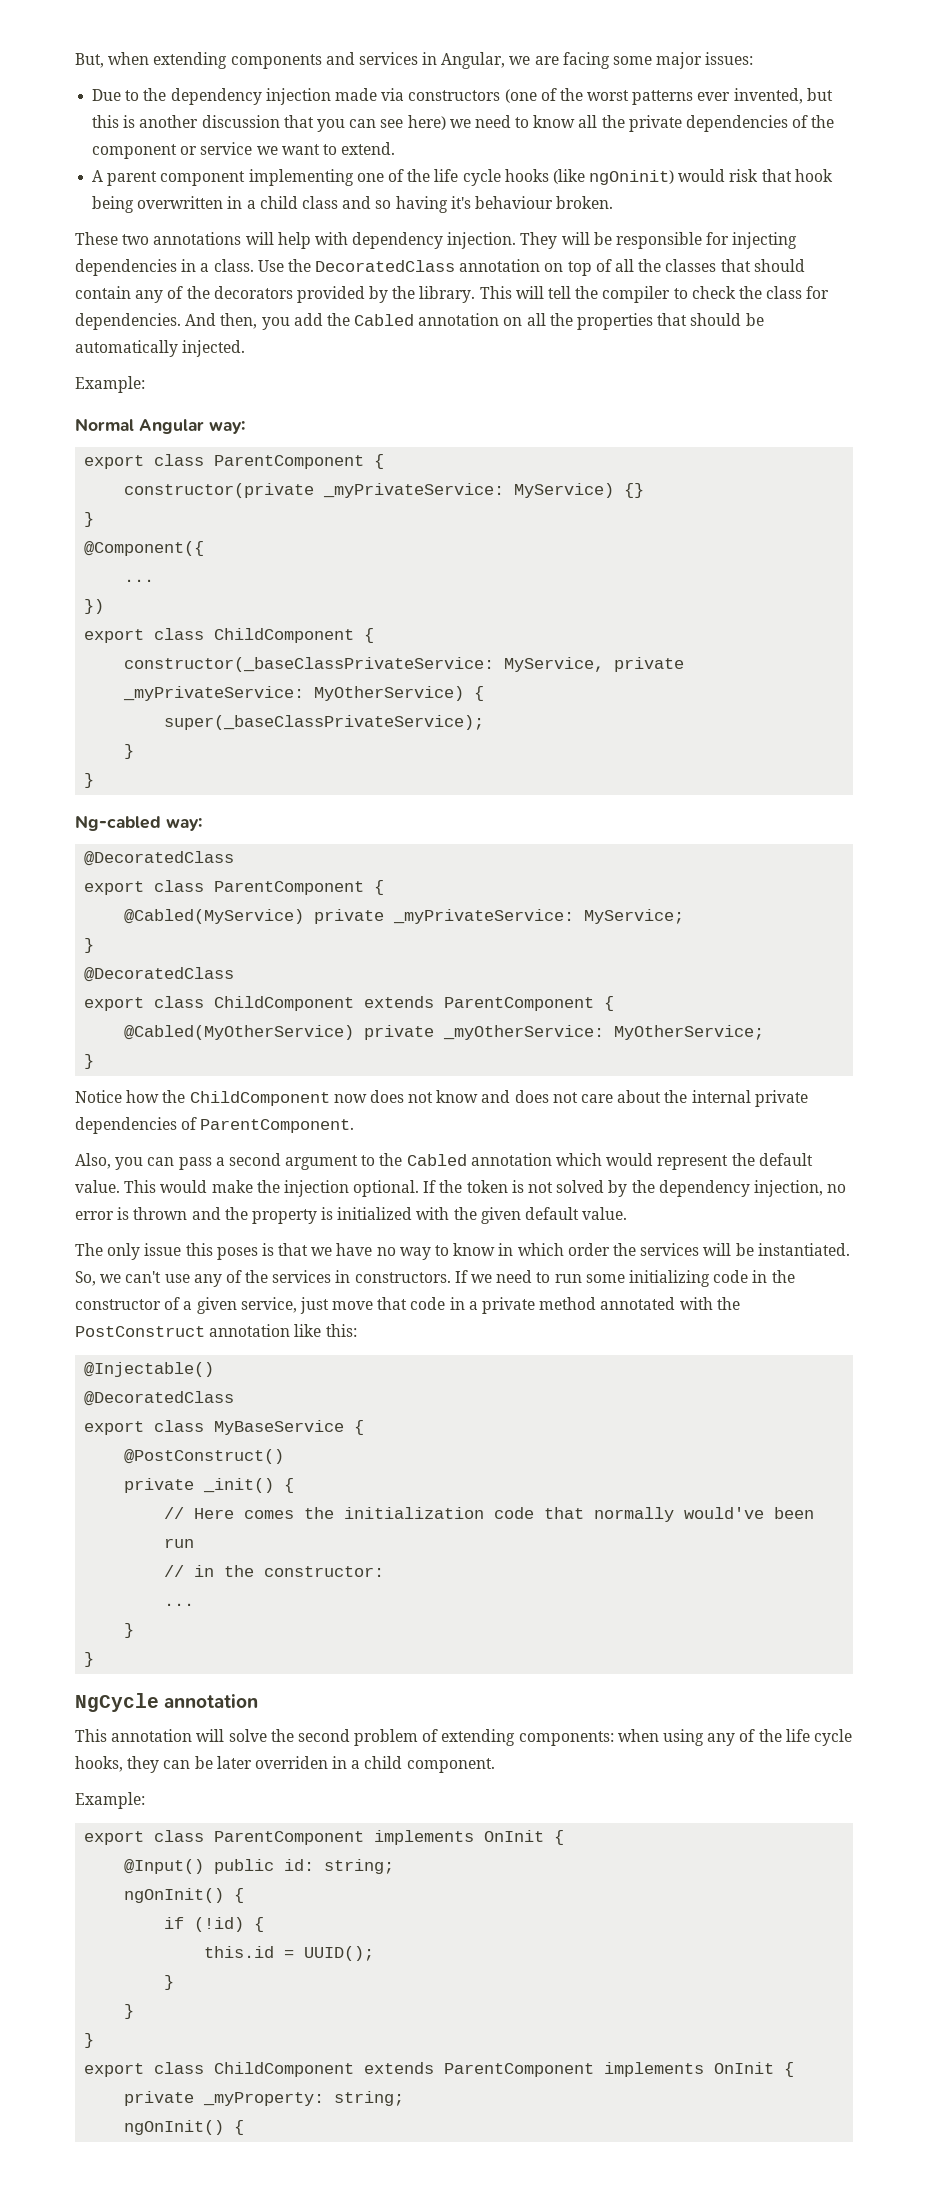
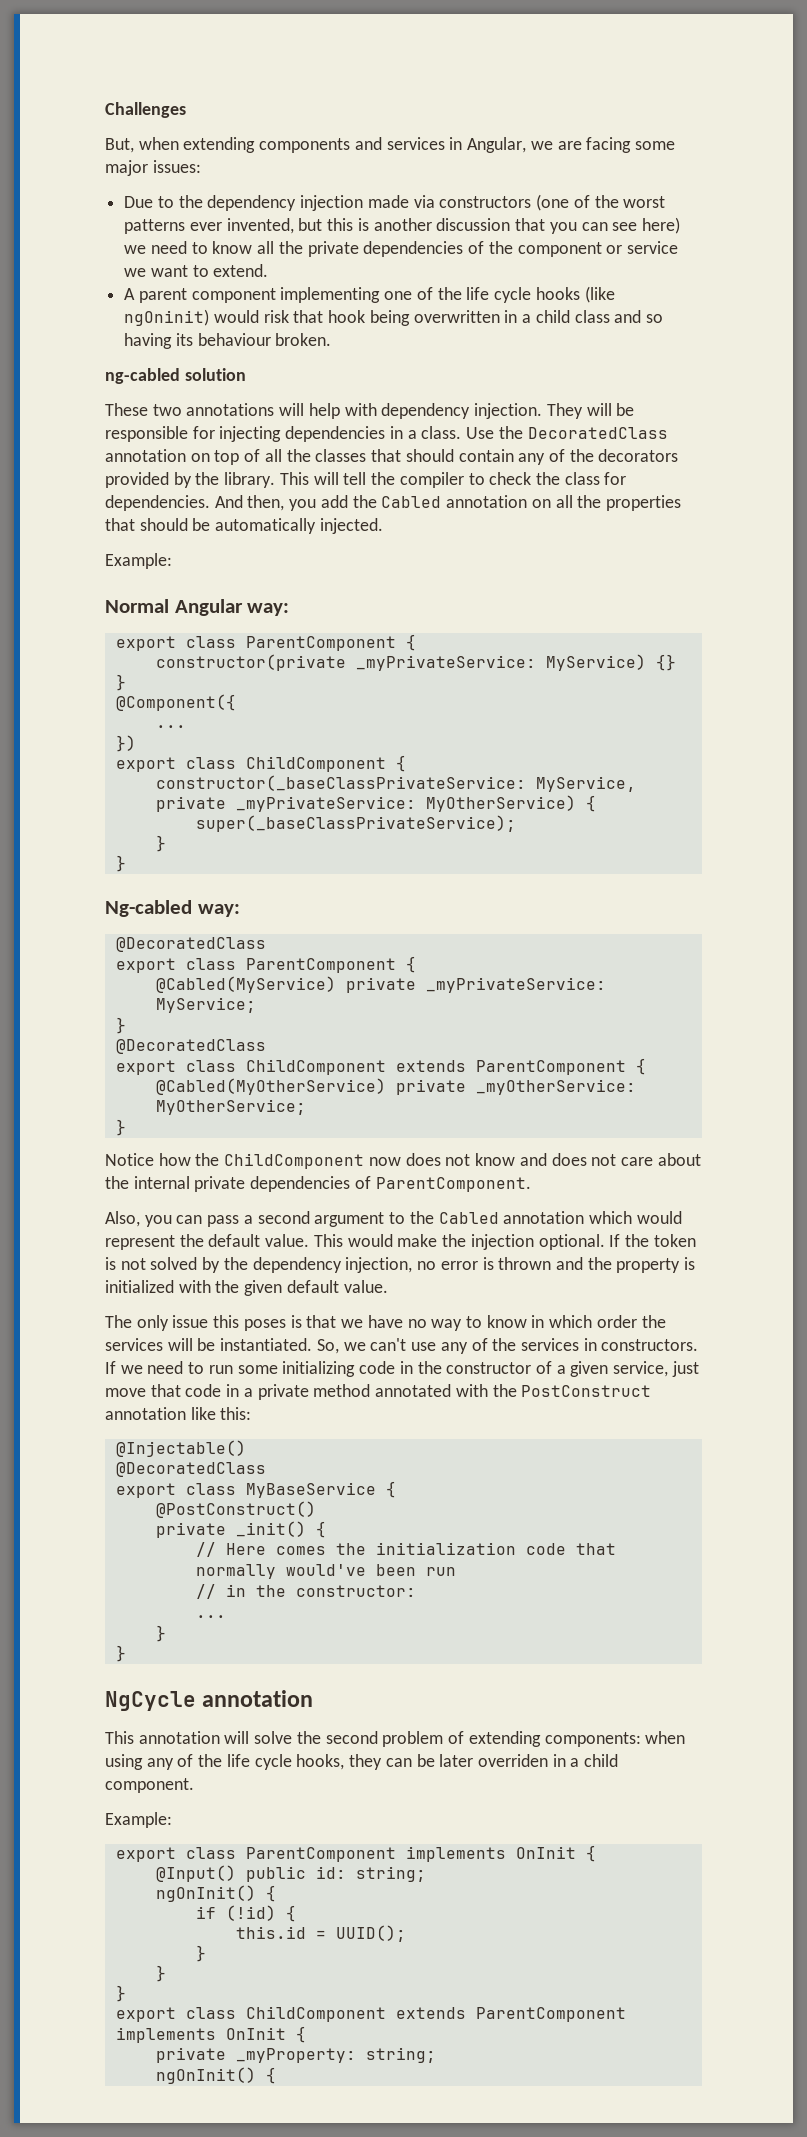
(75, 60) none -> [105,102,186,118] Challenges //
[450,196,471,209] it's -> [175,333,193,346] its
(614, 202) none -> [105,368,246,384] // ng-cabled solution

